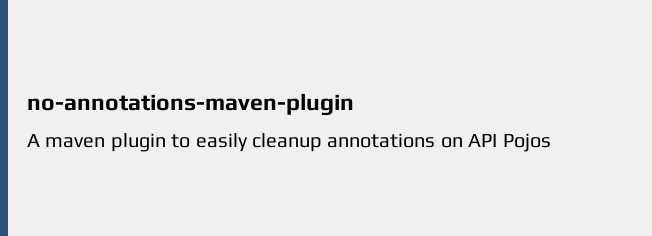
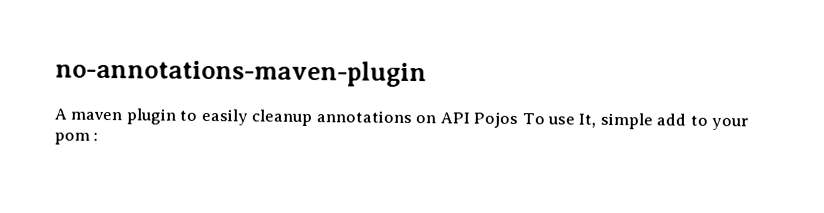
(551, 142) none -> [521,112,750,131] [54,132,99,145] To use It, simple add to your pom :

